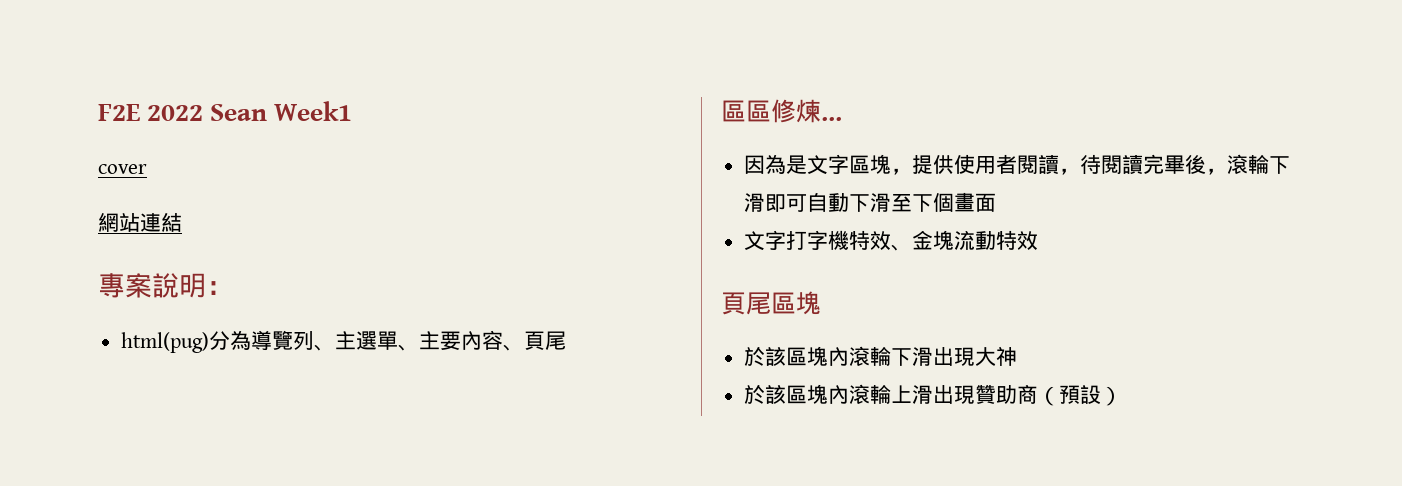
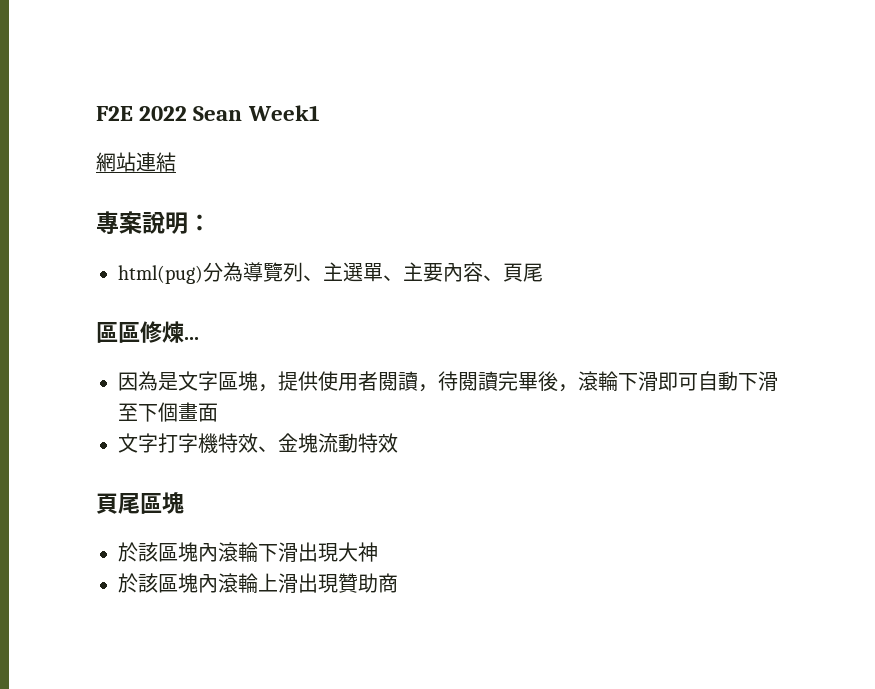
[98,164,147,174] // cover -> (320, 113) none
[1038,385,1123,406] （預設） -> (398, 583) none

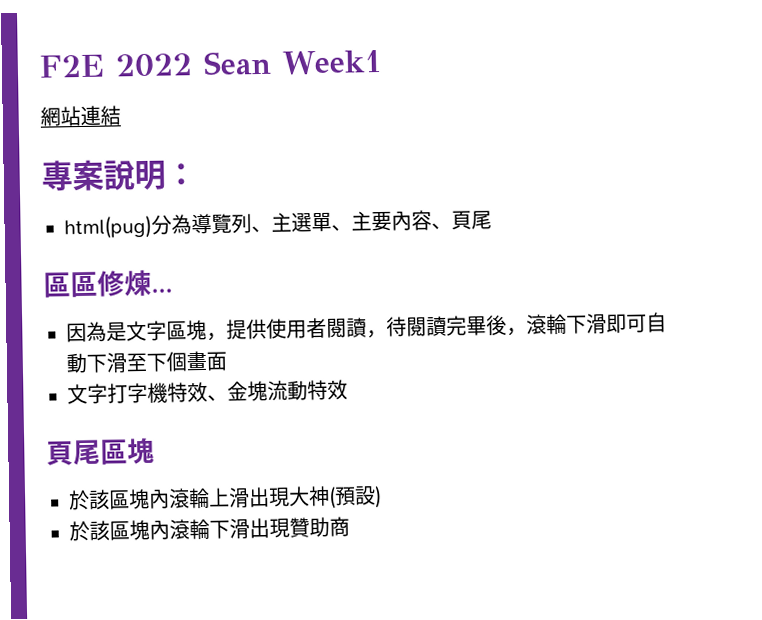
[258,544,278,562] 下 -> [208,487,230,507] 上
[118,573,278,594] // 於該區塊內滾輪上 -> [328,485,382,509] [69,518,230,542] (預設) // 於該區塊內滾輪下

